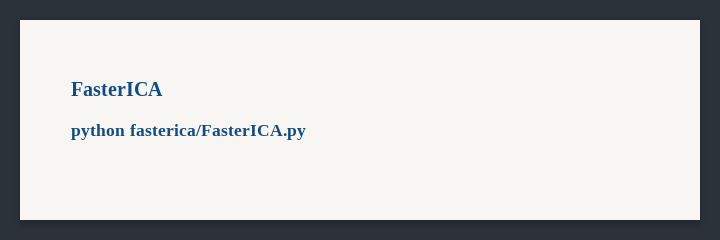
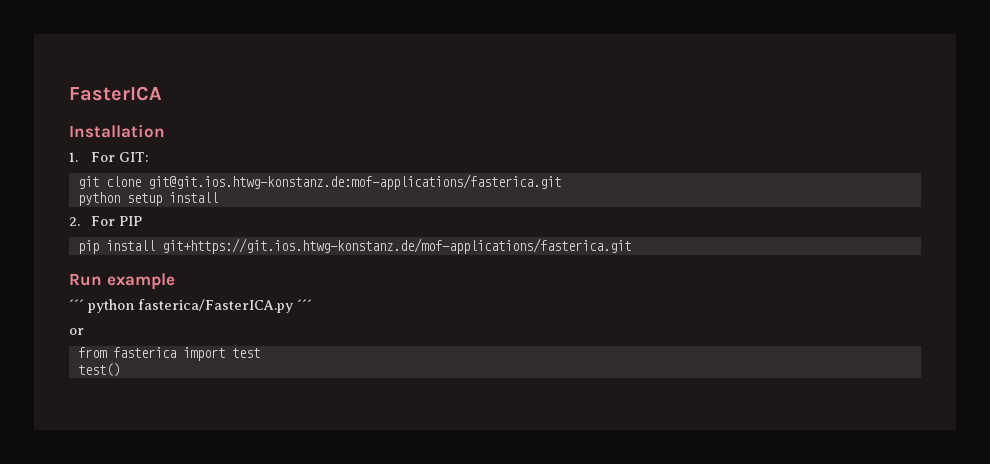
[71,124,306,140] python fasterica/FasterICA.py -> [69,124,165,138] [69,152,150,162] [77,174,561,190] [77,192,218,206] [69,216,143,226] [77,238,631,254] [69,273,175,290] [69,299,312,313] [69,328,84,335] [77,347,260,361] [77,363,120,377] Installation // 1. For GIT: // git clone git@git.ios.htwg-konstanz.de:mof-applications/fasterica.git // python setup install // 2. For PIP // pip install git+https://git.ios.htwg-konstanz.de/mof-applications/fasterica.git // Run example // ´´´ python fasterica/FasterICA.py ´´´ // or // from fasterica import test // test()

